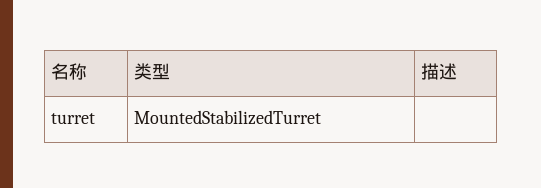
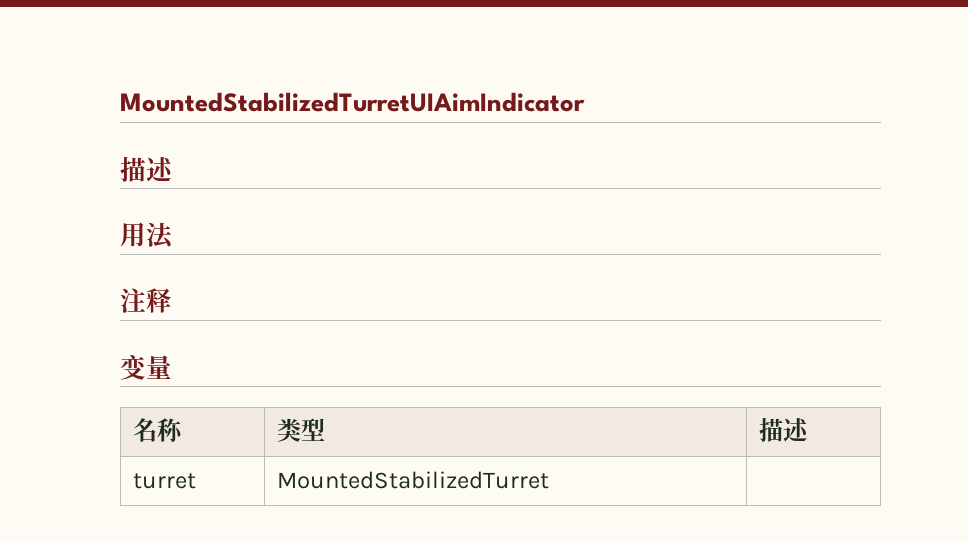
(51, 71) none -> [120,92,585,112] [120,156,174,182] [120,222,174,249] [120,288,172,313] [120,354,172,380] MountedStabilizedTurretUIAimIndicator // 描述 // 用法 // 注释 // 变量 //

